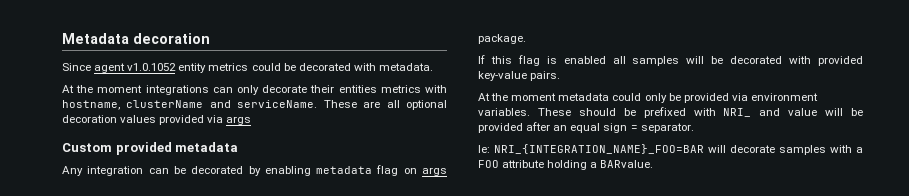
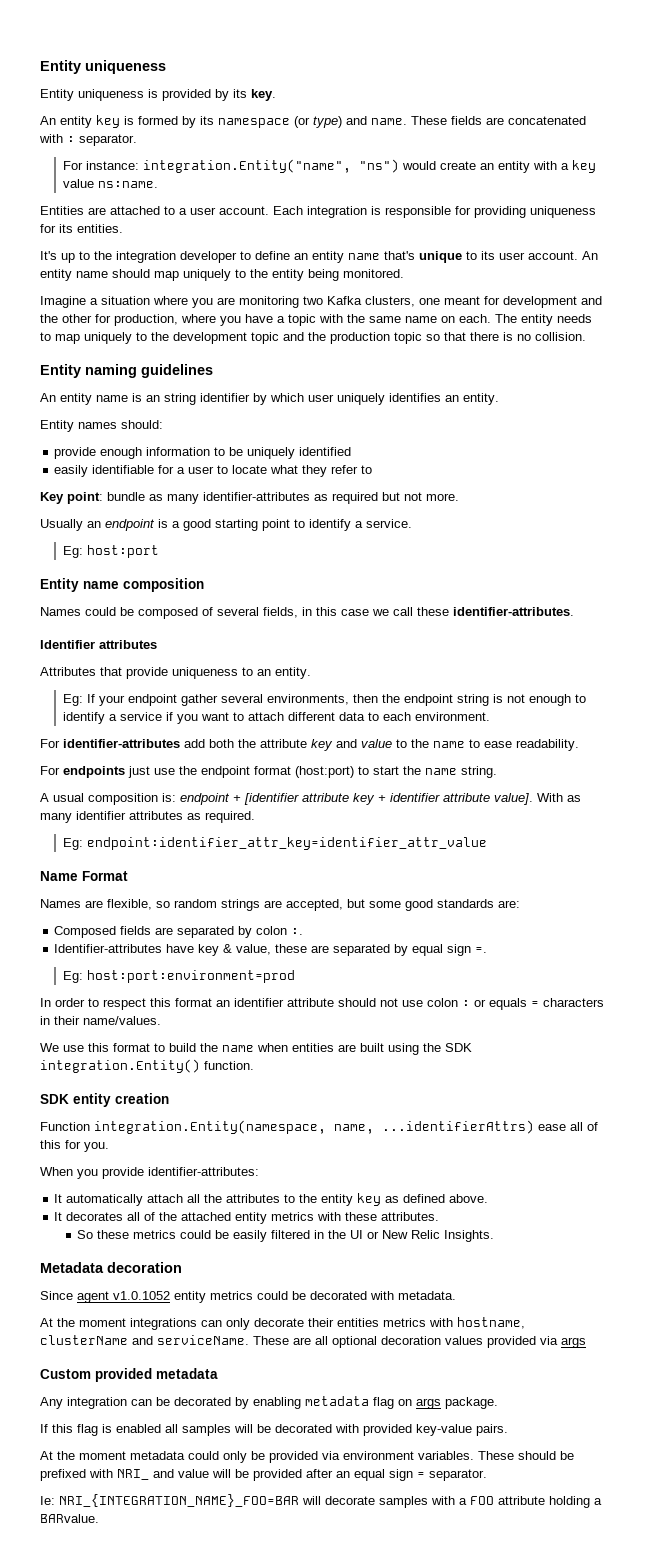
(62, 38) none -> [40,60,166,74] [40,89,276,101] [40,115,586,128] [39,134,137,146] [62,159,596,173] [62,179,158,188] [40,206,596,218] [40,224,123,233] [40,251,598,263] [40,269,404,281] [40,296,602,308] [40,314,592,326] [40,332,586,344] [40,364,213,378] [40,393,499,405] [40,420,163,432] [54,447,352,459] [54,465,373,477] [40,492,459,504] [40,519,412,531] [62,545,159,558] [40,578,204,592] [40,607,574,619] [40,640,157,649] [40,667,311,679] [62,694,586,706] [62,712,490,724] [40,739,579,751] [40,766,497,778] [40,793,581,805] [40,811,255,823] [62,837,487,850] [40,871,128,881] [40,899,520,911] [54,926,304,938] [54,944,488,956] [62,970,295,983] [40,998,604,1010] [40,1016,161,1025] [40,1043,472,1055] [40,1059,254,1073] [40,1093,169,1107] [40,1120,598,1134] [40,1140,109,1152] [40,1167,259,1179] [54,1193,489,1206] [54,1212,440,1224] [77,1230,495,1242] Entity uniqueness // Entity uniqueness is provided by its key. // An entity key is formed by its namespace (or type) and name. These fields are concatenated with : separator. // For instance: integration.Entity("name", "ns") would create an entity with a key value ns:name. // Entities are attached to a user account. Each integration is responsible for providing uniqueness for its entities. // It's up to the integration developer to define an entity name that's unique to its user account. An entity name should map uniquely to the entity being monitored. // Imagine a situation where you are monitoring two Kafka clusters, one meant for development and the other for production, where you have a topic with the same name on each. The entity needs to map uniquely to the development topic and the production topic so that there is no collision. // Entity naming guidelines // An entity name is an string identifier by which user uniquely identifies an entity. // Entity names should: // provide enough information to be uniquely identified // easily identifiable for a user to locate what they refer to // Key point: bundle as many identifier-attributes as required but not more. // Usually an endpoint is a good starting point to identify a service. // Eg: host:port // Entity name composition // Names could be composed of several fields, in this case we call these identifier-attributes. // Identifier attributes // Attributes that provide uniqueness to an entity. // Eg: If your endpoint gather several environments, then the endpoint string is not enough to identify a service if you want to attach different data to each environment. // For identifier-attributes add both the attribute key and value to the name to ease readability. // For endpoints just use the endpoint format (host:port) to start the name string. // A usual composition is: endpoint + [identifier attribute key + identifier attribute value]. With as many identifier attributes as required. // Eg: endpoint:identifier_attr_key=identifier_attr_value // Name Format // Names are flexible, so random strings are accepted, but some good standards are: // Composed fields are separated by colon :. // Identifier-attributes have key & value, these are separated by equal sign =. // Eg: host:port:environment=prod // In order to respect this format an identifier attribute should not use colon : or equals = characters in their name/values. // We use this format to build the name when entities are built using the SDK integration.Entity() function. // SDK entity creation // Function integration.Entity(namespace, name, ...identifierAttrs) ease all of this for you. // When you provide identifier-attributes: // It automatically attach all the attributes to the entity key as defined above. // It decorates all of the attached entity metrics with these attributes. // So these metrics could be easily filtered in the UI or New Relic Insights. //

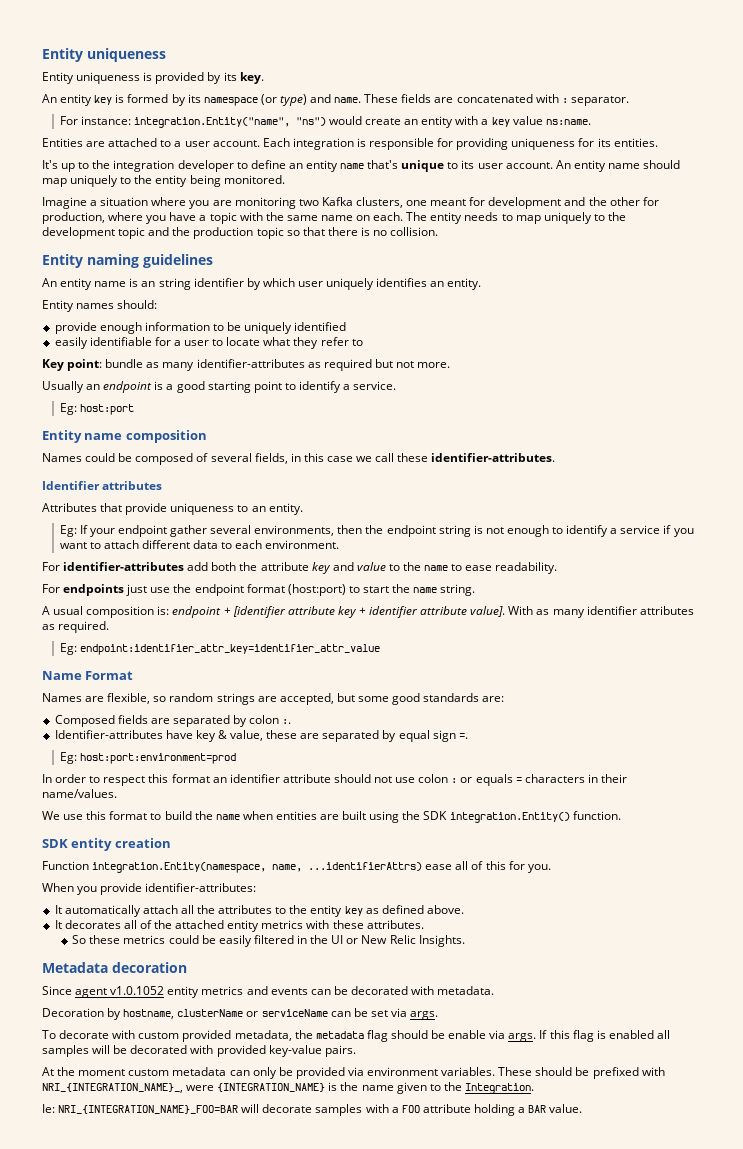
[257,1291,288,1300] could -> [246,986,331,995] and events can
[40,1317,525,1330] [40,1335,586,1348] [40,1368,218,1382] [40,1396,498,1409] At the moment integrations can only decorate their entities metrics with hostname, clusterName and serviceName. These are all optional decoration values provided via args // Custom provided metadata // Any integration can be decorated by enabling metadata flag on args package. // -> [42,1008,439,1020] [42,1030,537,1042] Decoration by hostname, clusterName or serviceName can be set via args. // To decorate with custom provided metadata, the metadata flag should be enable via args.
[130,1451,219,1460] metadata could -> [128,1067,250,1076] custom metadata can
[117,1469,487,1481] NRI_ and value will be provided after an equal sign = separator. -> [42,1082,534,1094] NRI_{INTEGRATION_NAME}_, were {INTEGRATION_NAME} is the name given to the Integration.
[40,1514,99,1523] BARvalue. -> [528,1104,583,1113] BAR value.

